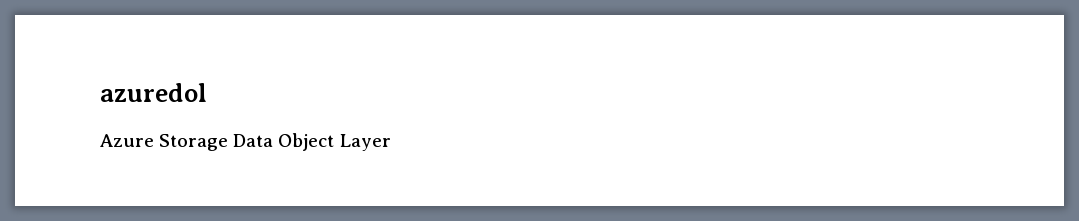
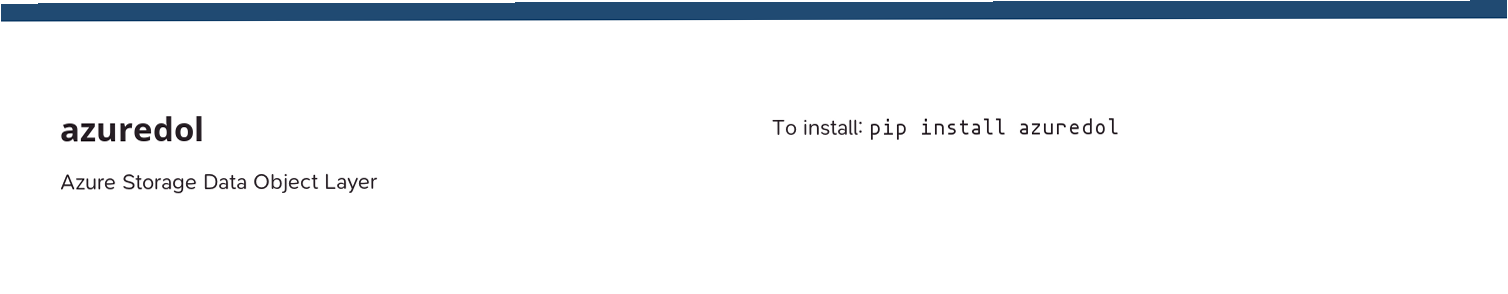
(391, 142) none -> [771,118,1119,140] // To install: pip install azuredol

